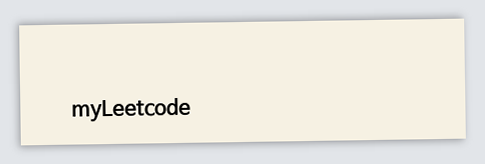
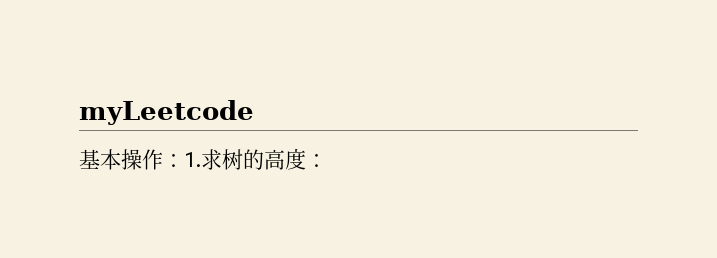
(191, 110) none -> [79,148,327,170] // 基本操作：1.求树的高度：

